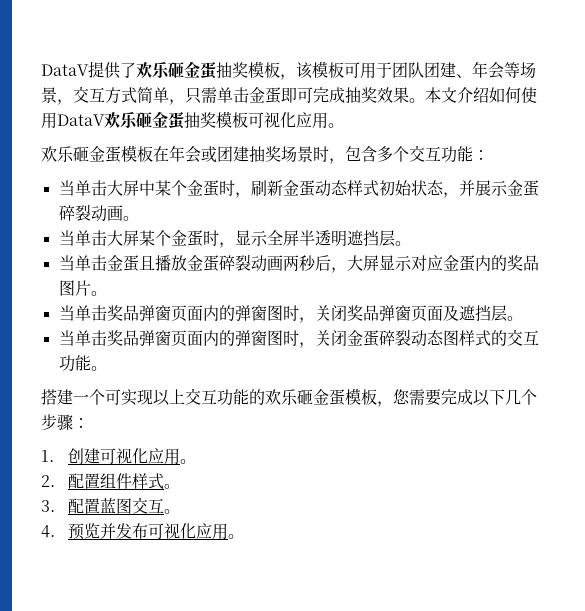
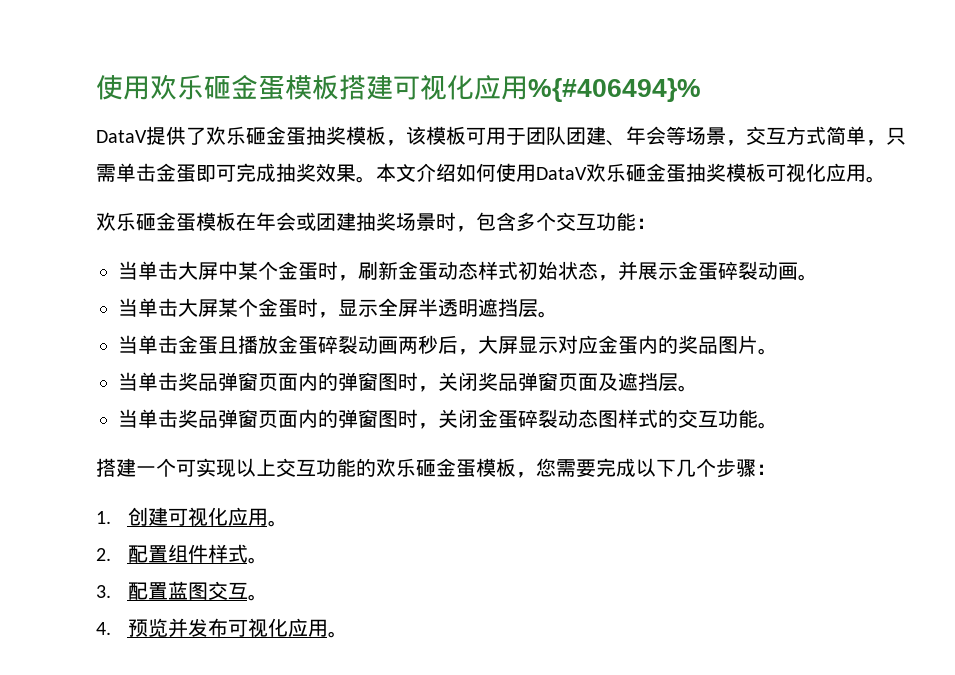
(41, 70) none -> [96,74,701,102] 使用欢乐砸金蛋模板搭建可视化应用%{#406494}% //

